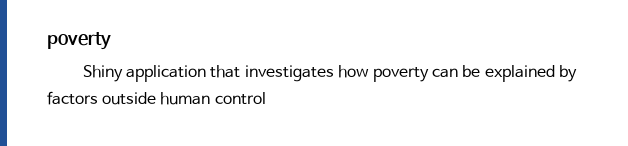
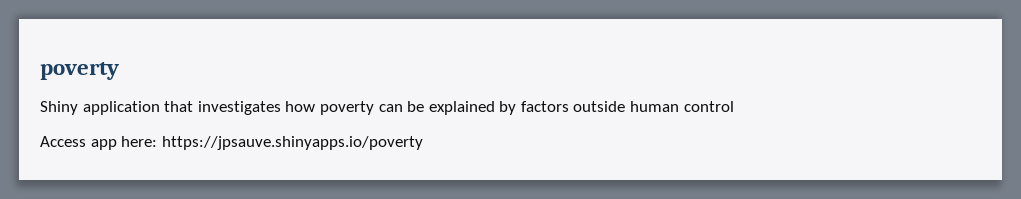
(266, 98) none -> [40,136,423,150] // Access app here: https://jpsauve.shinyapps.io/poverty

